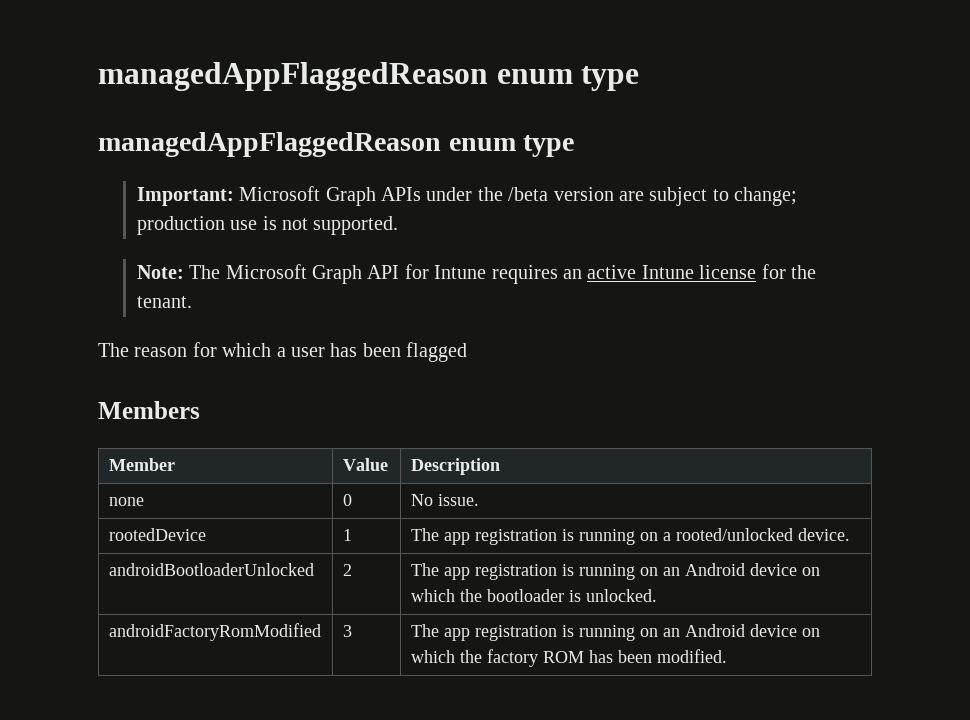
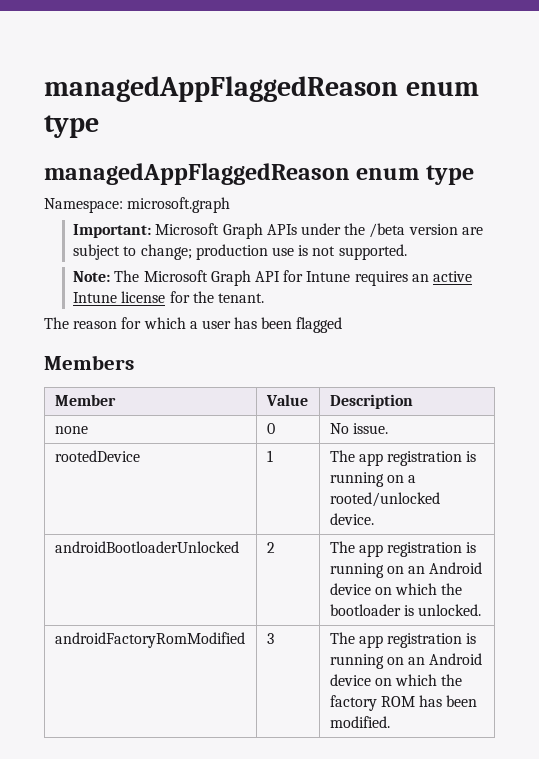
(575, 146) none -> [44,197,231,213] // Namespace: microsoft.graph

